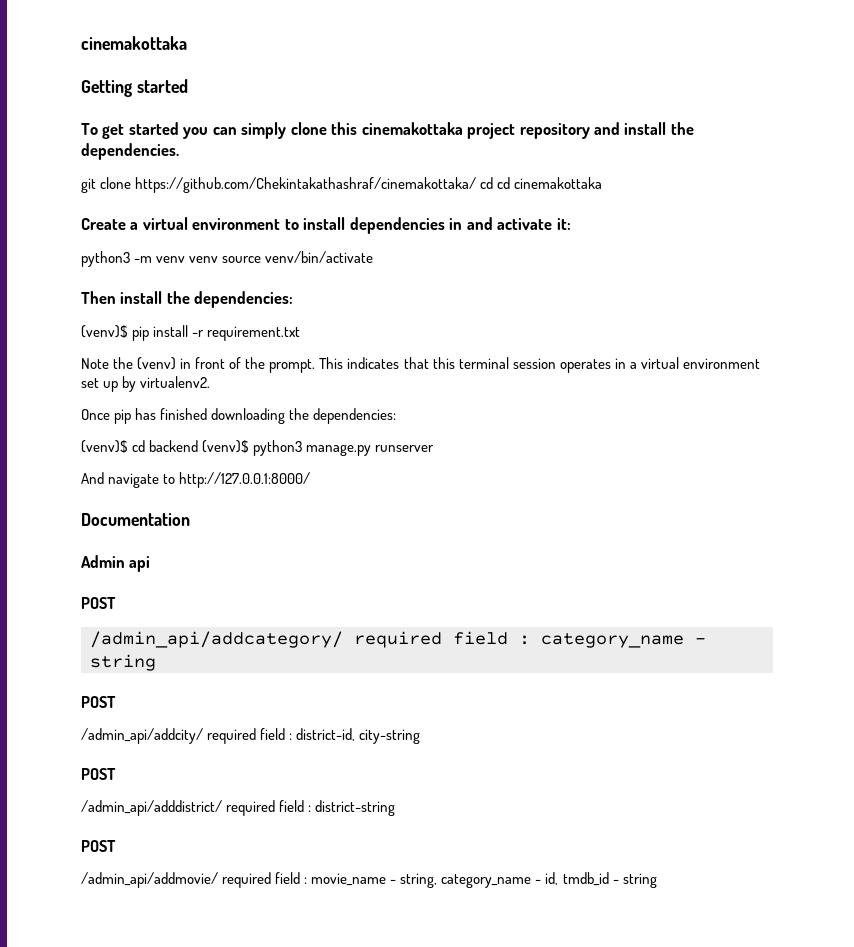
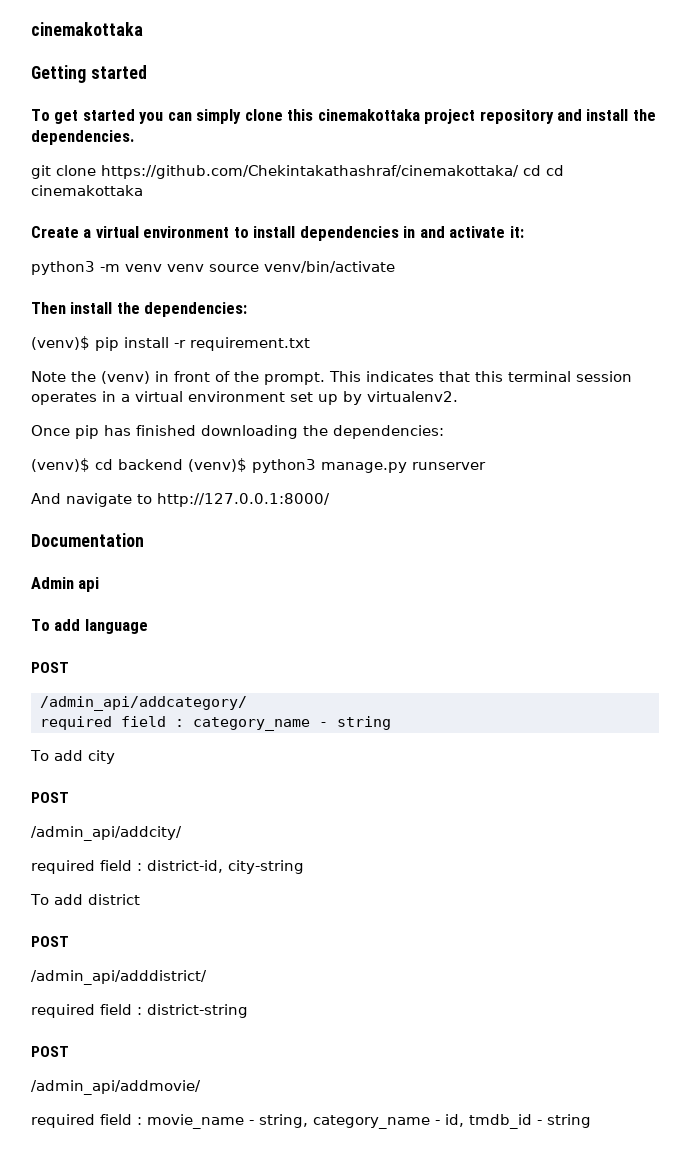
(151, 564) none -> [31,619,148,634] // To add language
(343, 639) none -> (247, 703) //
(156, 662) none -> [30,750,115,764] // To add city
(203, 736) none -> (182, 833) //
(421, 736) none -> [30,894,140,905] // To add district
(222, 808) none -> (207, 977) //
(218, 880) none -> (201, 1087) //

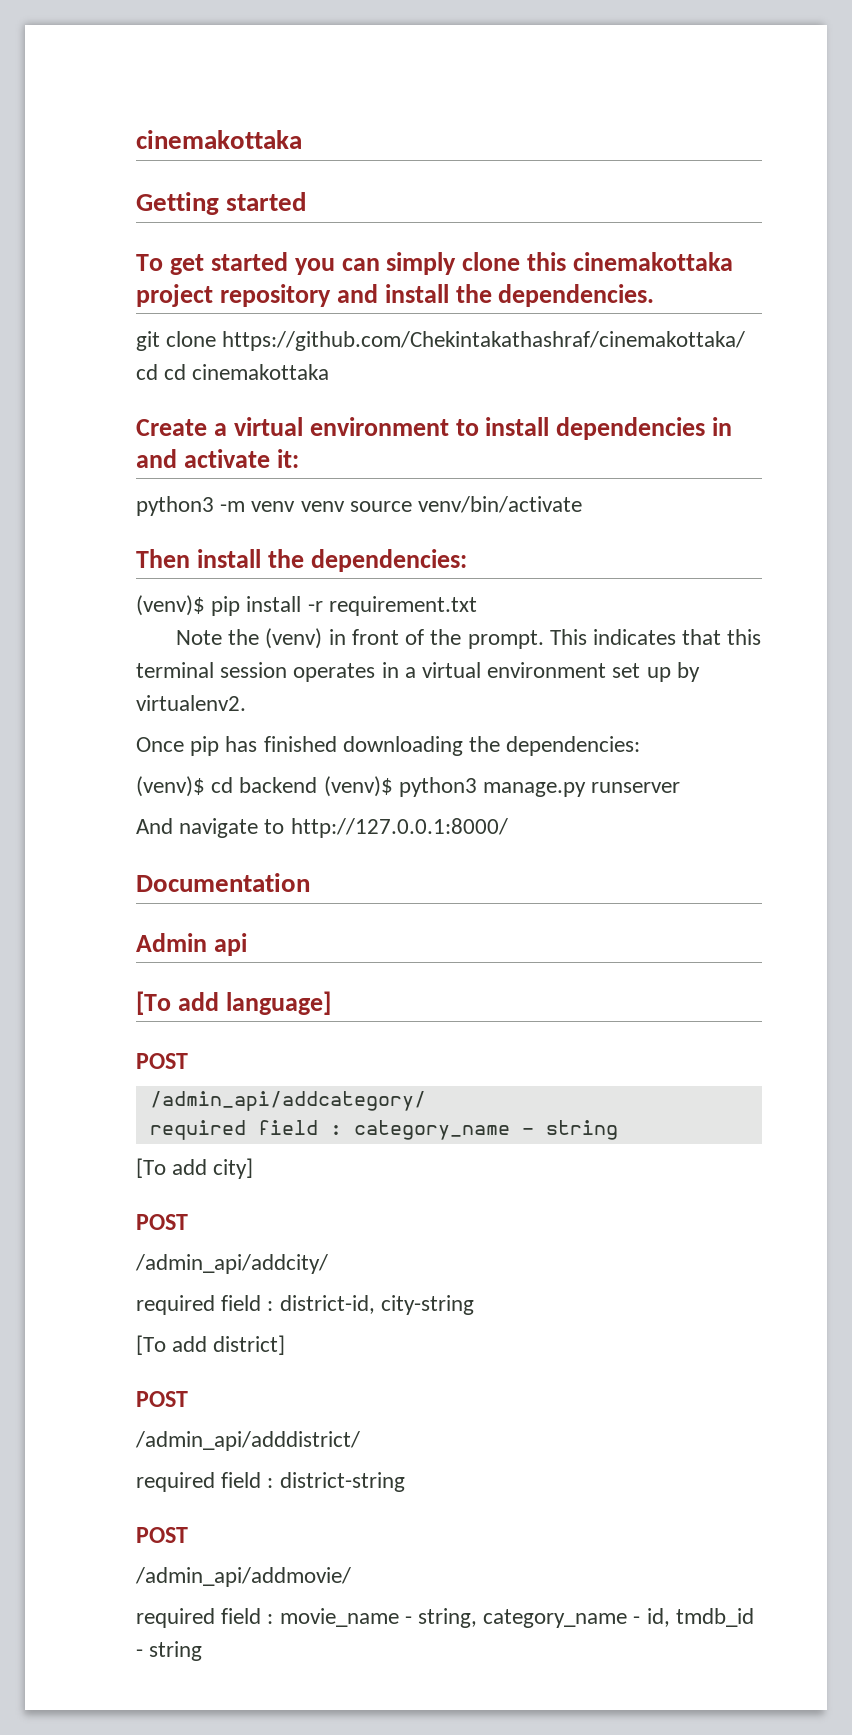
[31,619,148,634] To add language -> [136,991,331,1015] [To add language]
[30,750,115,764] To add city -> [136,1158,254,1179] [To add city]
[30,894,140,905] To add district -> [136,1335,286,1355] [To add district]

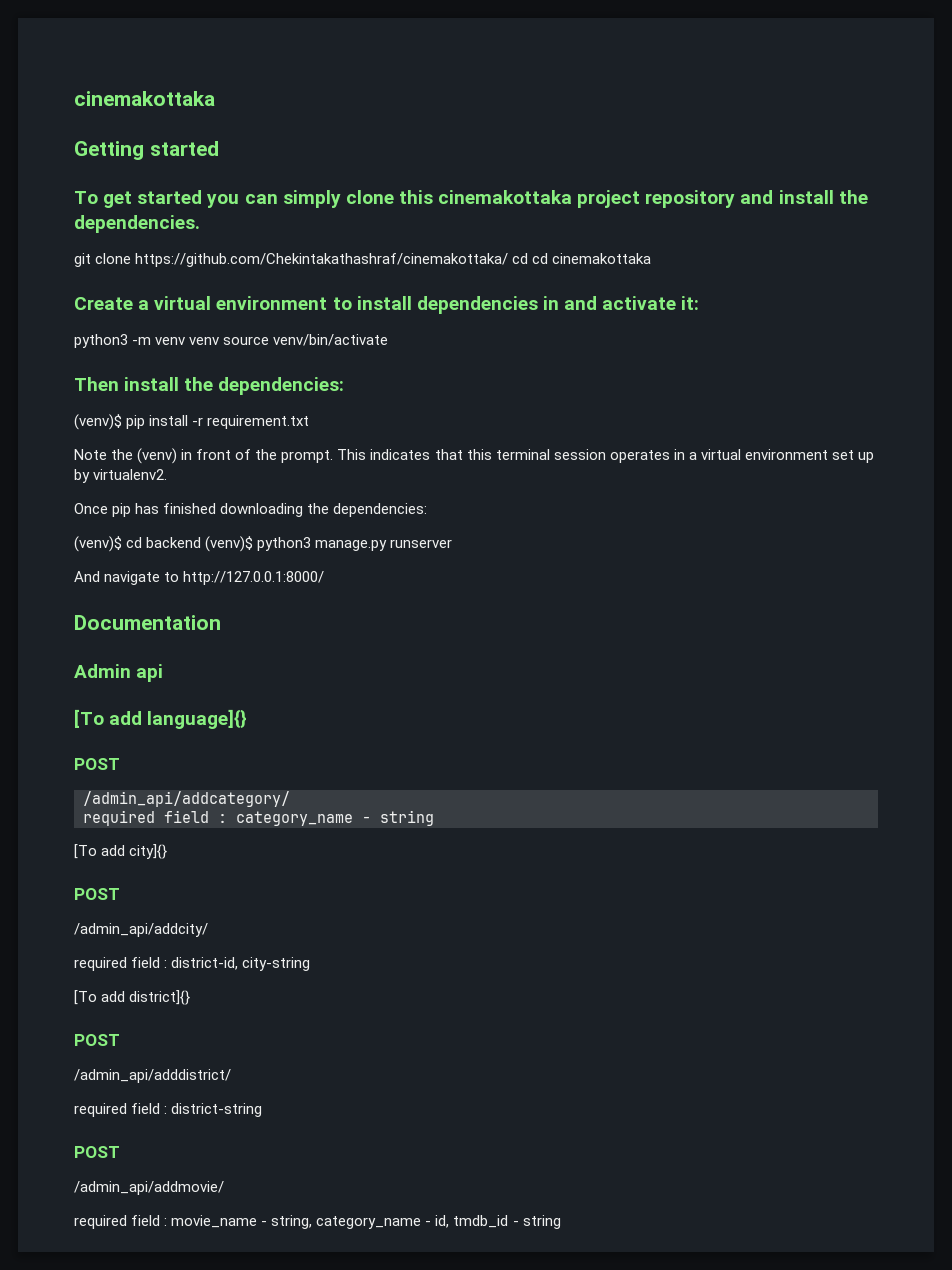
[225,991,331,1015] language] -> [147,709,248,729] language]{}
[213,1158,254,1179] city] -> [129,844,168,859] city]{}
[213,1335,286,1355] district] -> [129,990,191,1005] district]{}

